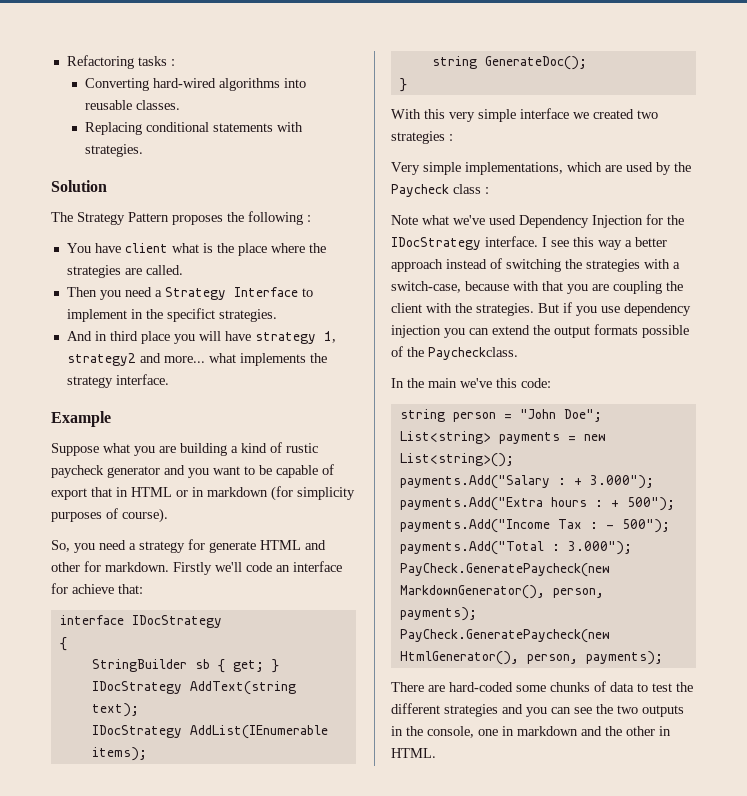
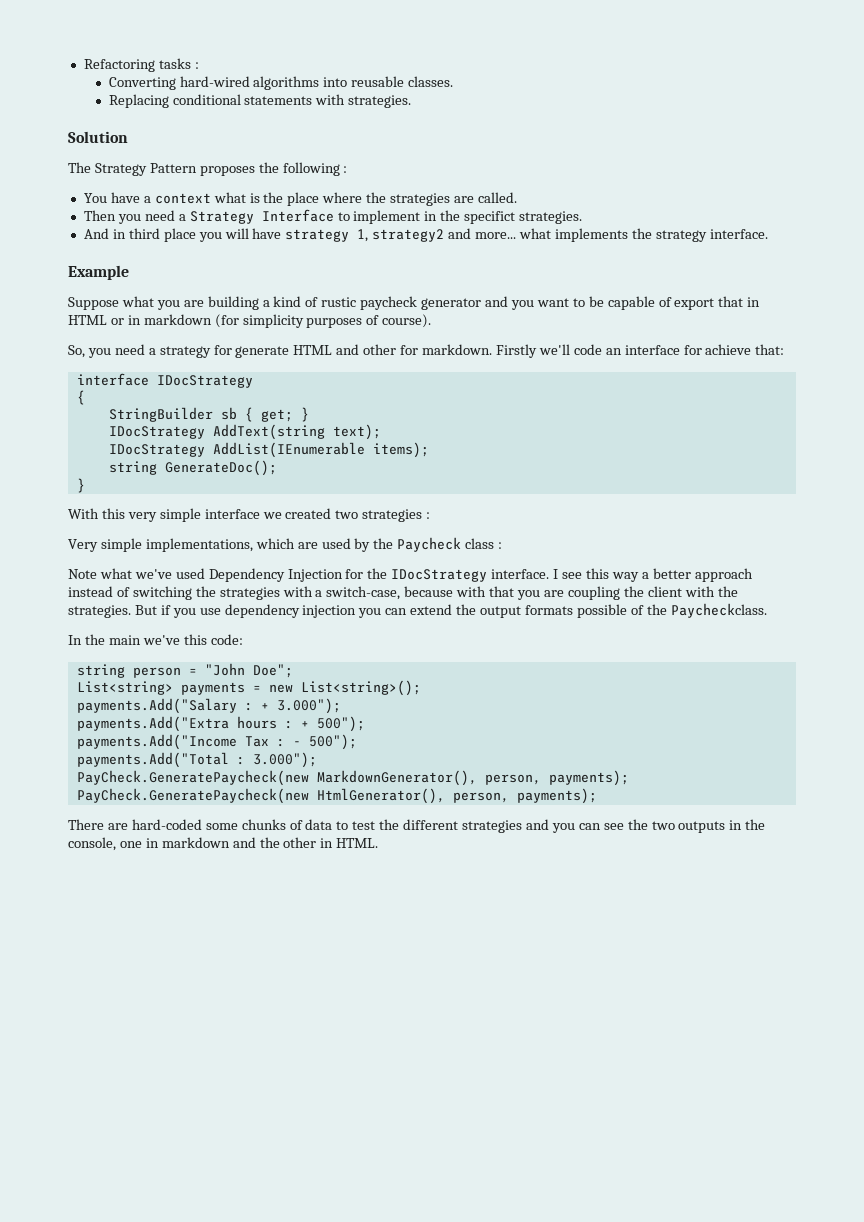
[124,243,168,253] client -> [143,193,211,204] a context

